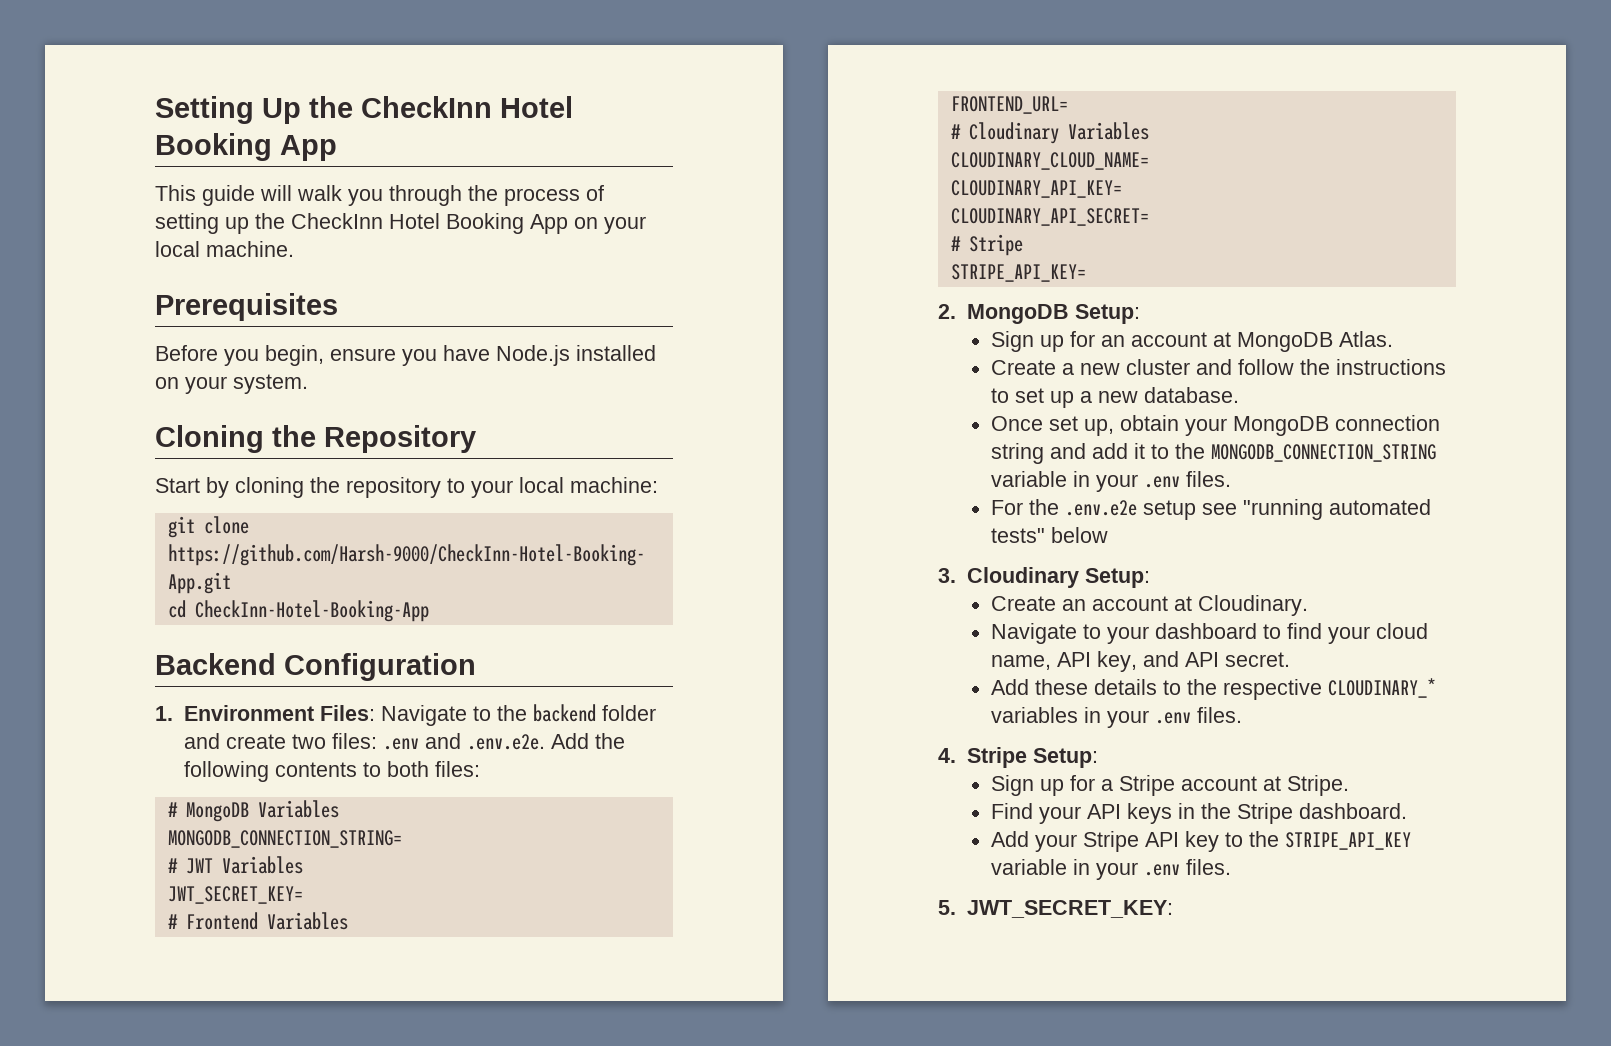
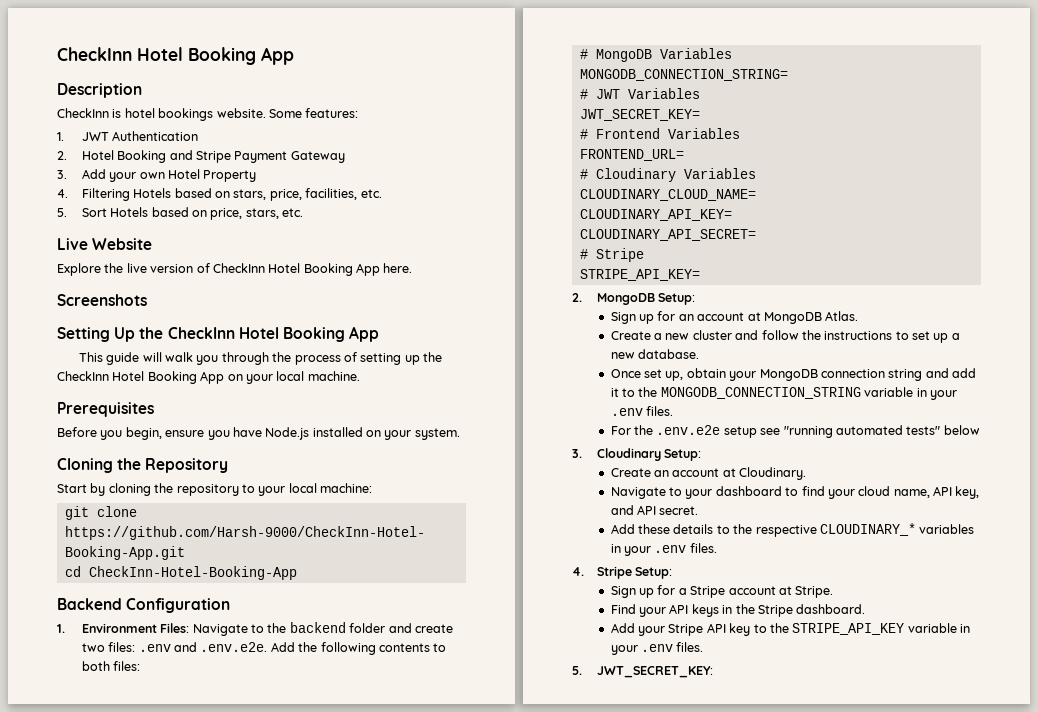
(155, 110) none -> [57,47,294,65] [57,83,142,98] [57,108,359,121] [57,131,199,141] [57,150,345,163] [57,169,257,182] [57,188,382,201] [57,207,304,220] [57,238,153,250] [57,263,413,276] [57,294,147,306] CheckInn Hotel Booking App // Description // CheckInn is hotel bookings website. Some features: // 1. JWT Authentication // 2. Hotel Booking and Stripe Payment Gateway // 3. Add your own Hotel Property // 4. Filtering Hotels based on stars, price, facilities, etc. // 5. Sort Hotels based on price, stars, etc. // Live Website // Explore the live version of CheckInn Hotel Booking App here. // Screenshots //

